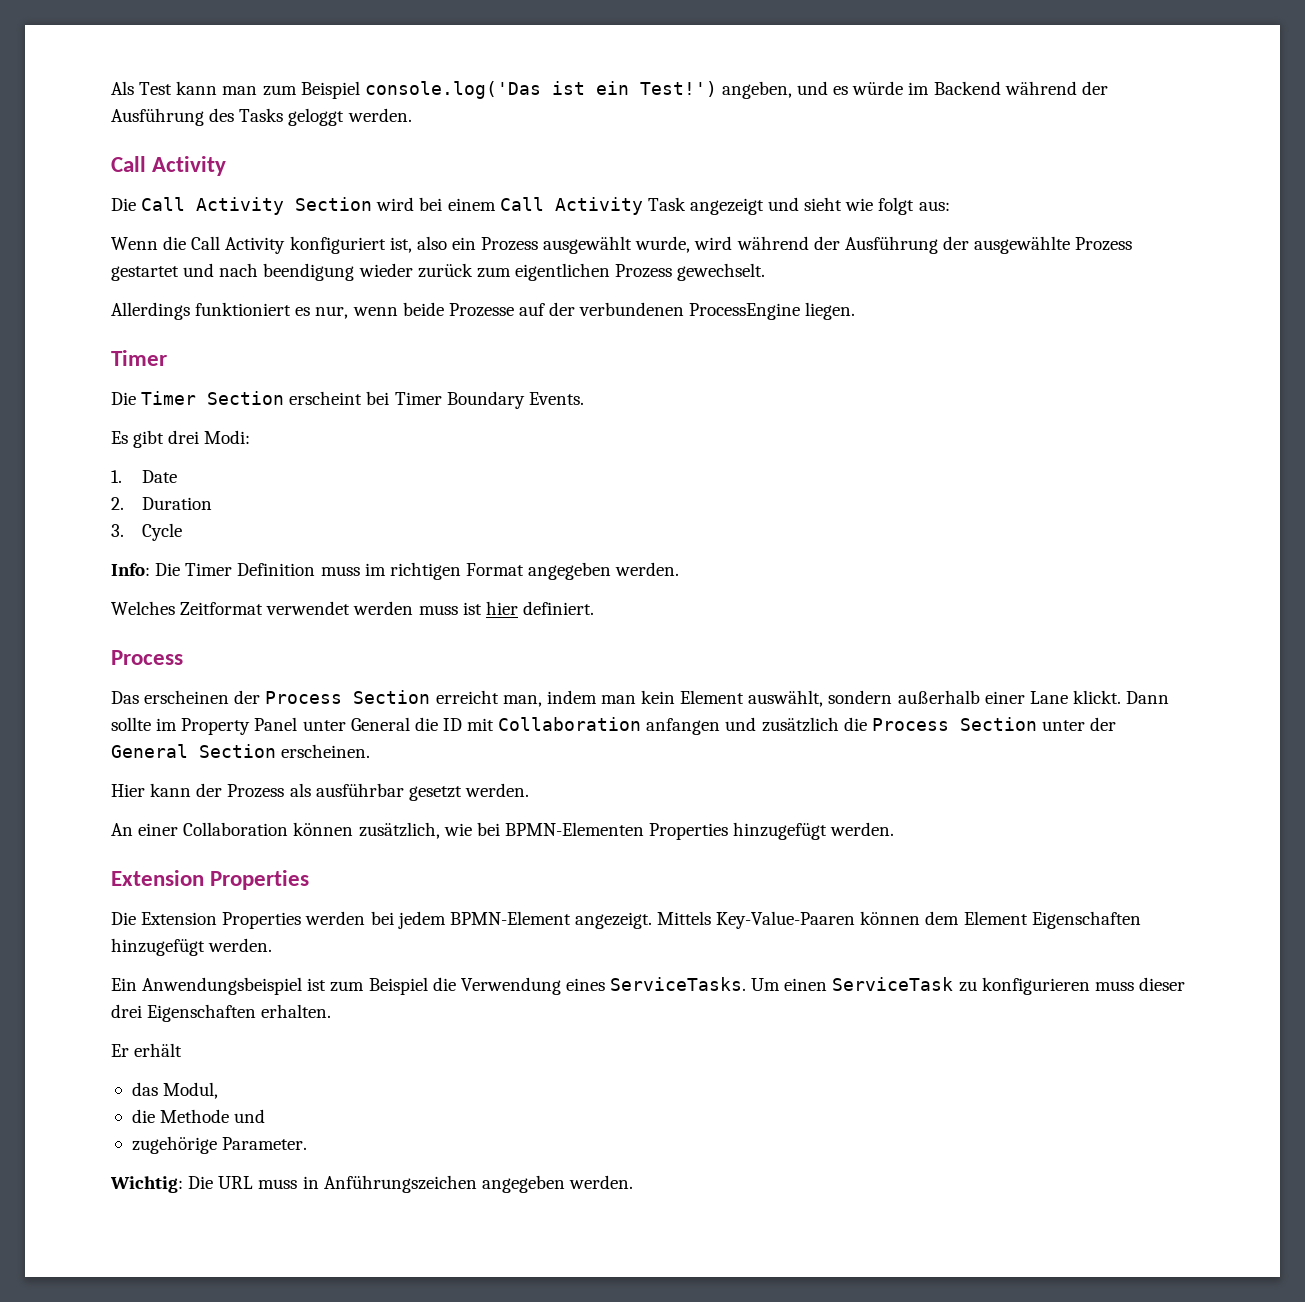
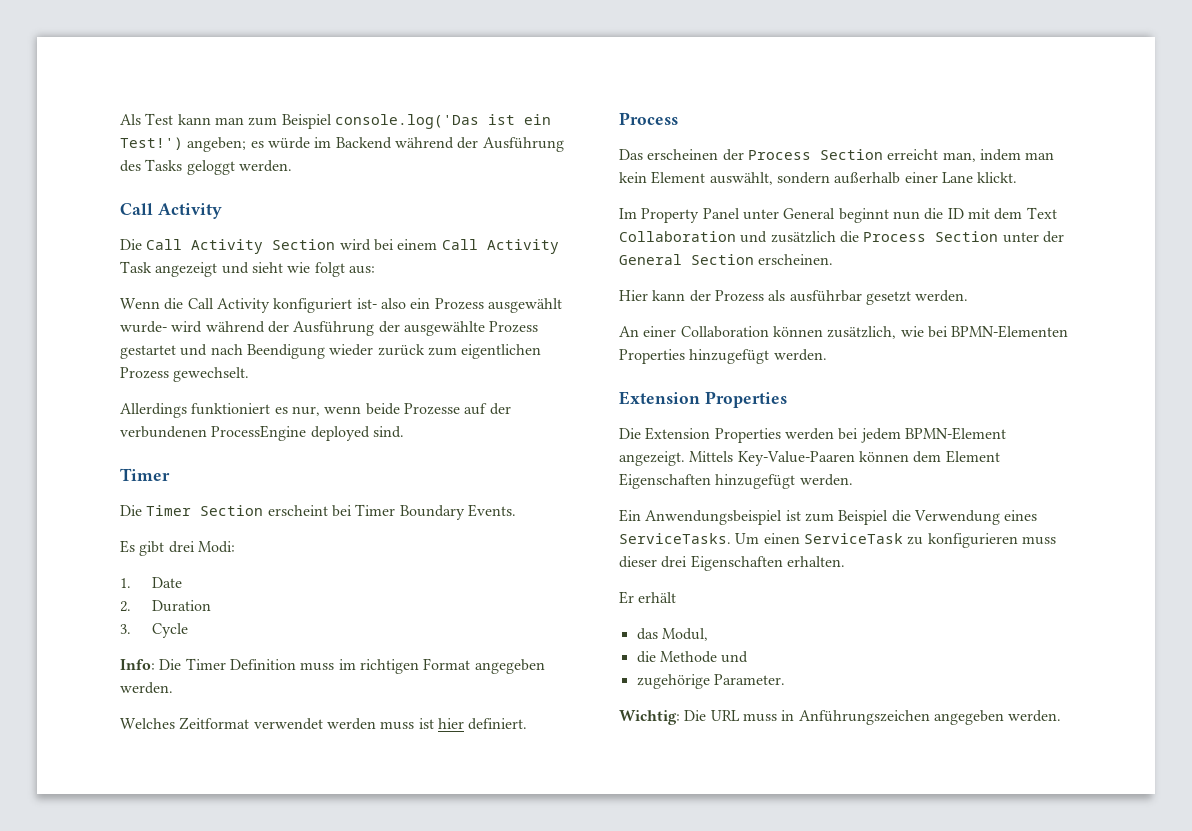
[721,81,829,99] angeben, und -> [187,137,247,152] angeben;
[389,237,412,253] ist, -> [356,298,377,309] ist-
[635,236,691,253] wurde, -> [120,321,167,333] wurde-
[263,263,355,281] beendigung -> [246,344,325,359] Beendigung
[805,302,856,320] liegen. -> [310,426,404,441] deployed sind.
[1126,691,1170,704] [111,717,178,731] Dann sollte im -> [619,208,637,219] // Im
(410, 724) none -> [838,208,920,223] beginnt nun
[498,717,721,735] Collaboration anfangen -> [994,207,1057,220] [619,231,736,242] dem Text Collaboration

